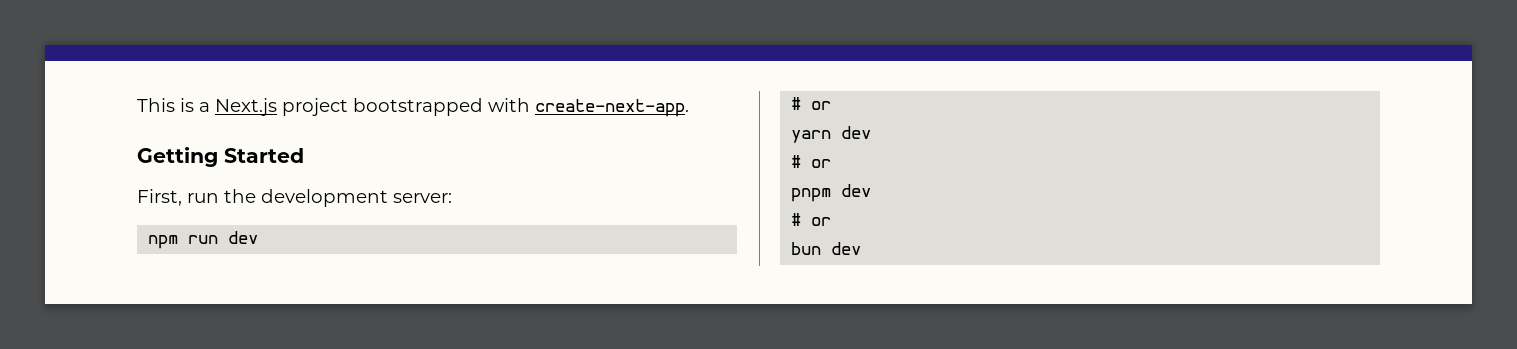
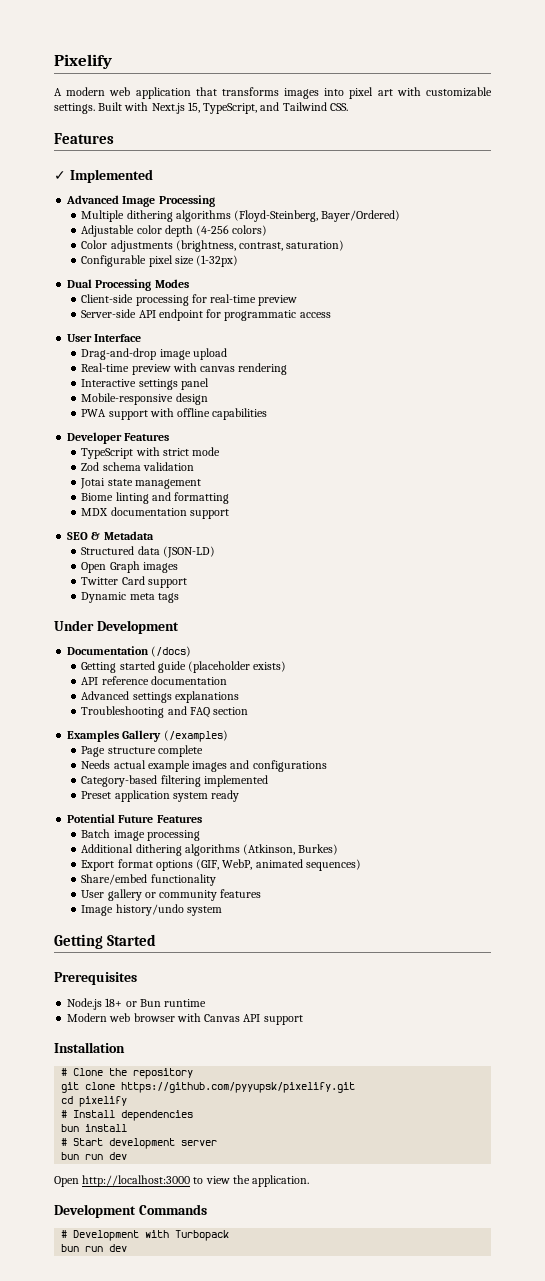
[137,98,689,117] [137,147,304,167] [137,189,452,207] [148,231,259,249] [791,97,832,110] [791,126,872,143] [791,155,832,168] [791,184,872,202] [791,213,832,226] [791,242,822,255] This is a Next.js project bootstrapped with create-next-app. // Getting Started // First, run the development server: // npm run dev // # or // yarn dev // # or // pnpm dev // # or // bun -> [54,54,112,69] [54,87,493,99] [54,102,348,114] [54,133,114,144] [54,169,153,183] [66,195,215,207] [81,210,401,222] [81,225,268,237] [81,240,345,252] [81,255,239,267] [67,279,189,291] [81,294,298,306] [81,309,331,321] [67,334,142,342] [81,348,227,360] [81,363,288,375] [81,378,209,390] [81,393,208,405] [81,408,268,420] [67,432,170,444] [81,447,221,459] [81,462,194,471] [80,478,201,489] [81,492,230,504] [81,507,229,519] [67,531,154,540] [81,546,215,558] [81,561,178,573] [81,576,187,588] [81,592,179,603] [54,620,179,634] [67,646,192,657] [81,661,287,673] [81,676,227,685] [81,691,239,703] [81,706,249,718] [67,730,228,742] [81,745,203,757] [81,760,327,772] [81,775,268,787] [81,790,240,802] [67,814,202,823] [81,829,200,841] [81,844,339,856] [81,859,361,871] [81,874,216,886] [81,889,262,901] [81,904,222,916] [54,934,157,949] [54,972,137,985] [67,998,207,1010] [67,1013,303,1025] [54,1042,125,1053] [61,1068,194,1079] [61,1082,356,1093] [61,1096,128,1107] [61,1110,194,1121] [61,1124,128,1132] [61,1138,218,1149] [61,1152,128,1160] [54,1175,310,1187] [54,1204,207,1218] [61,1230,230,1241] [61,1244,104,1252] Pixelify // A modern web application that transforms images into pixel art with customizable settings. Built with Next.js 15, TypeScript, and Tailwind CSS. // Features // ✓ Implemented // Advanced Image Processing // Multiple dithering algorithms (Floyd-Steinberg, Bayer/Ordered) // Adjustable color depth (4-256 colors) // Color adjustments (brightness, contrast, saturation) // Configurable pixel size (1-32px) // Dual Processing Modes // Client-side processing for real-time preview // Server-side API endpoint for programmatic access // User Interface // Drag-and-drop image upload // Real-time preview with canvas rendering // Interactive settings panel // Mobile-responsive design // PWA support with offline capabilities // Developer Features // TypeScript with strict mode // Zod schema validation // Jotai state management // Biome linting and formatting // MDX documentation support // SEO & Metadata // Structured data (JSON-LD) // Open Graph images // Twitter Card support // Dynamic meta tags // Under Development // Documentation (/docs) // Getting started guide (placeholder exists) // API reference documentation // Advanced settings explanations // Troubleshooting and FAQ section // Examples Gallery (/examples) // Page structure complete // Needs actual example images and configurations // Category-based filtering implemented // Preset application system ready // Potential Future Features // Batch image processing // Additional dithering algorithms (Atkinson, Burkes) // Export format options (GIF, WebP, animated sequences) // Share/embed functionality // User gallery or community features // Image history/undo system // Getting Started // Prerequisites // Node.js 18+ or Bun runtime // Modern web browser with Canvas API support // Installation // # Clone the repository // git clone https://github.com/pyyupsk/pixelify.git // cd pixelify // # Install dependencies // bun install // # Start development server // bun run dev // Open http://localhost:3000 to view the application. // Development Commands // # Development with Turbopack // bun run

